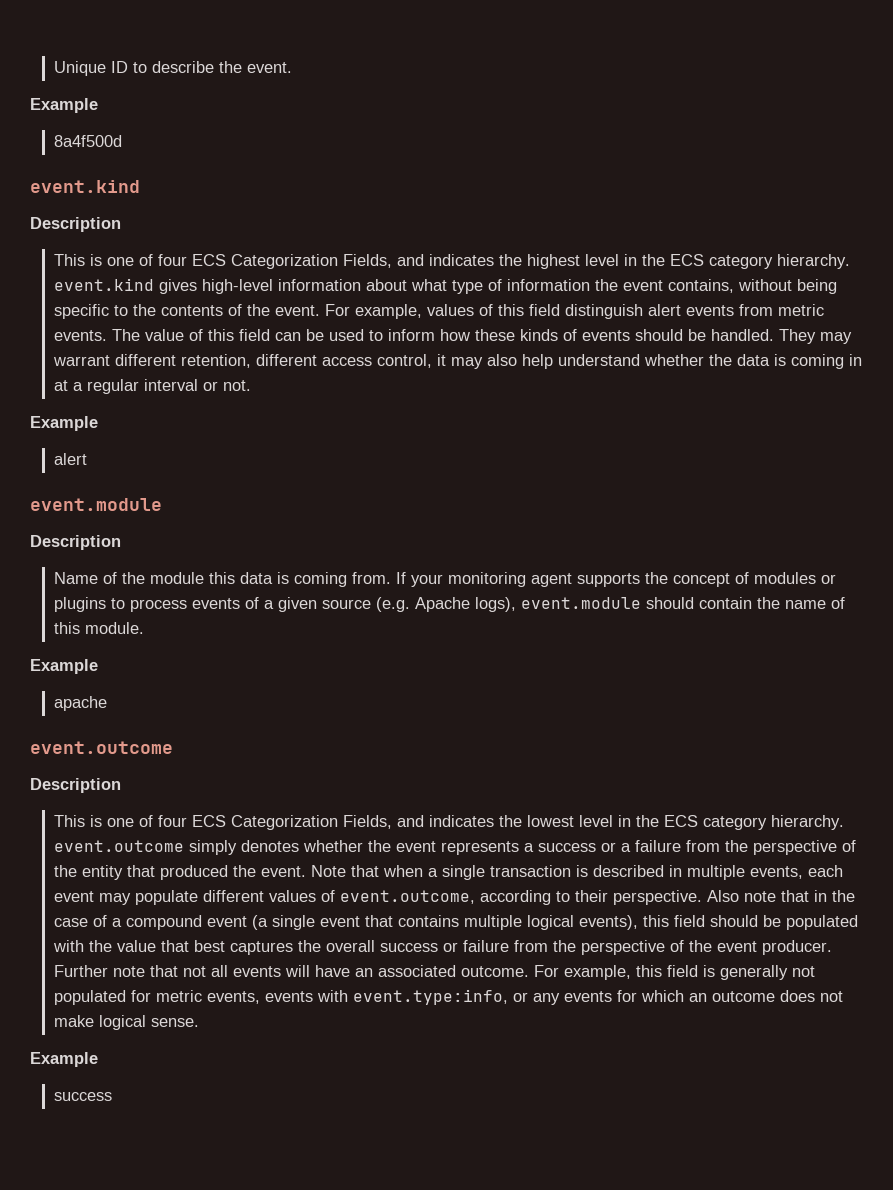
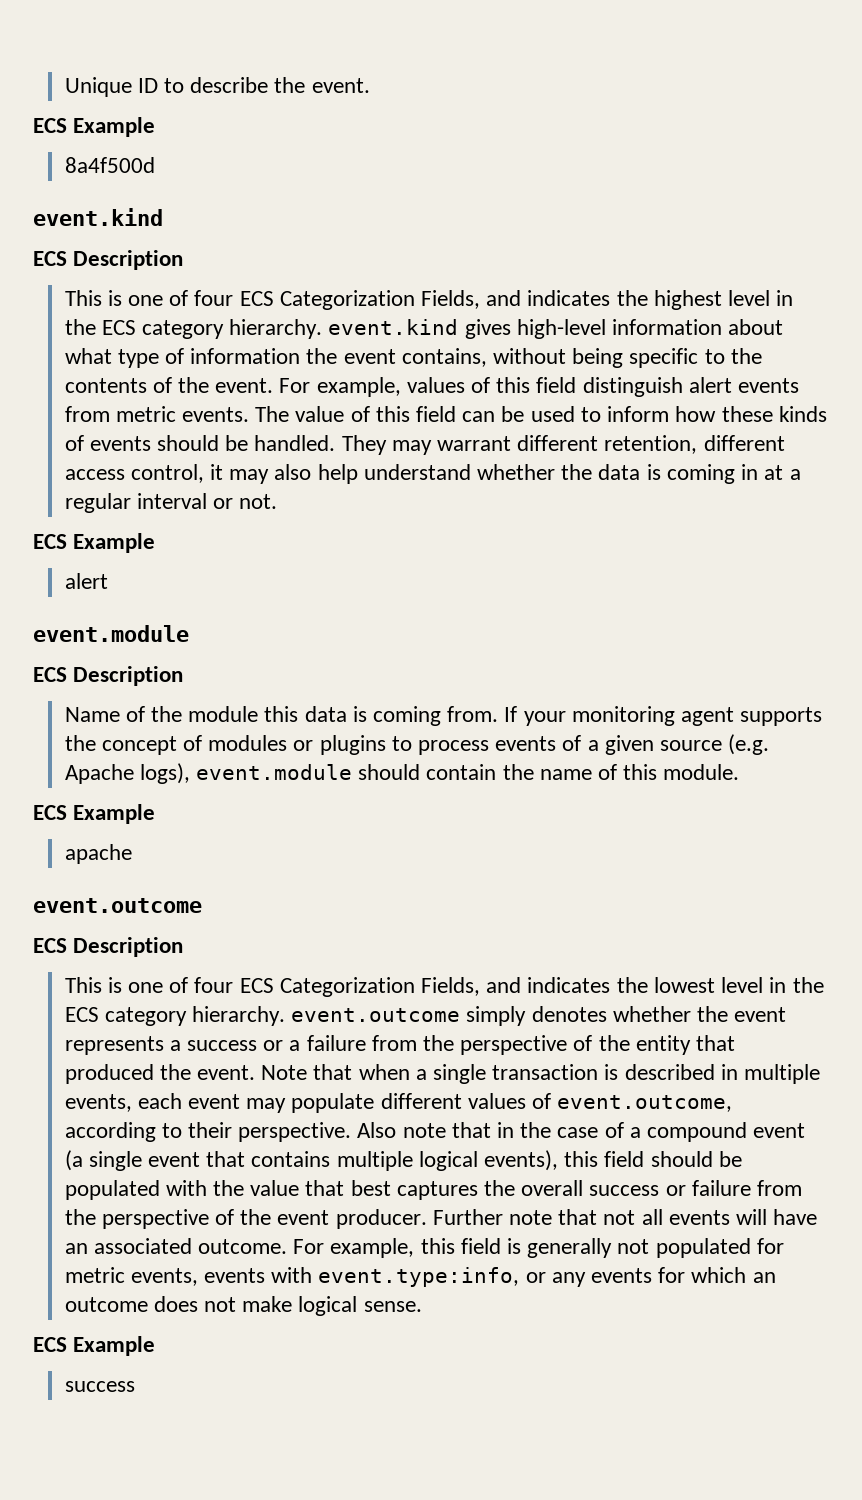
(293, 67) none -> [33,118,67,133] ECS
(140, 186) none -> [33,251,67,266] ECS
(252, 385) none -> [33,534,67,549] ECS
(162, 504) none -> [33,667,67,682] ECS
(145, 628) none -> [33,805,67,820] ECS
(173, 747) none -> [33,938,67,953] ECS
(200, 1022) none -> [33,1337,67,1352] ECS

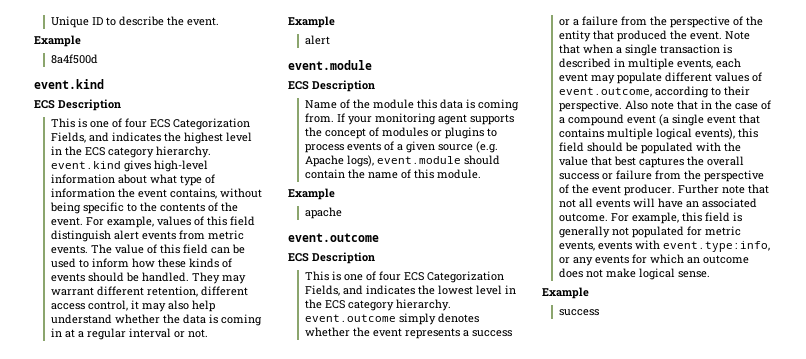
[33,118,67,133] ECS -> (219, 21) none
[33,534,67,549] ECS -> (208, 333) none
[33,805,67,820] ECS -> (481, 174) none
[33,1337,67,1352] ECS -> (710, 274) none

